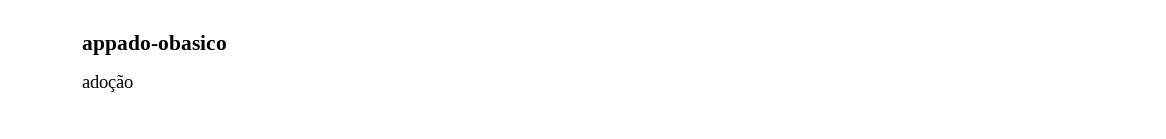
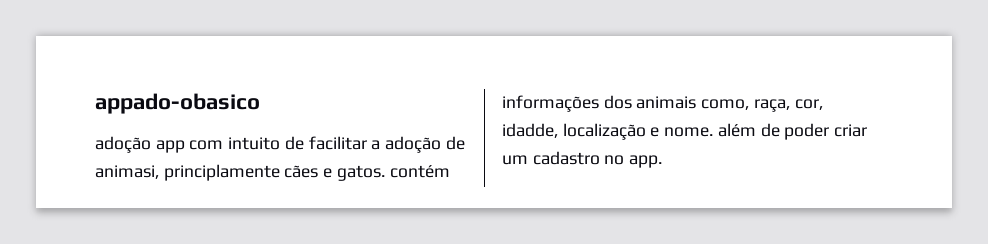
(133, 83) none -> [155,136,465,153] [95,164,450,181] [502,95,823,112] [502,123,868,140] [502,151,663,168] app com intuito de facilitar a adoção de animasi, principlamente cães e gatos. contém informações dos animais como, raça, cor, idadde, localização e nome. além de poder criar um cadastro no app.

